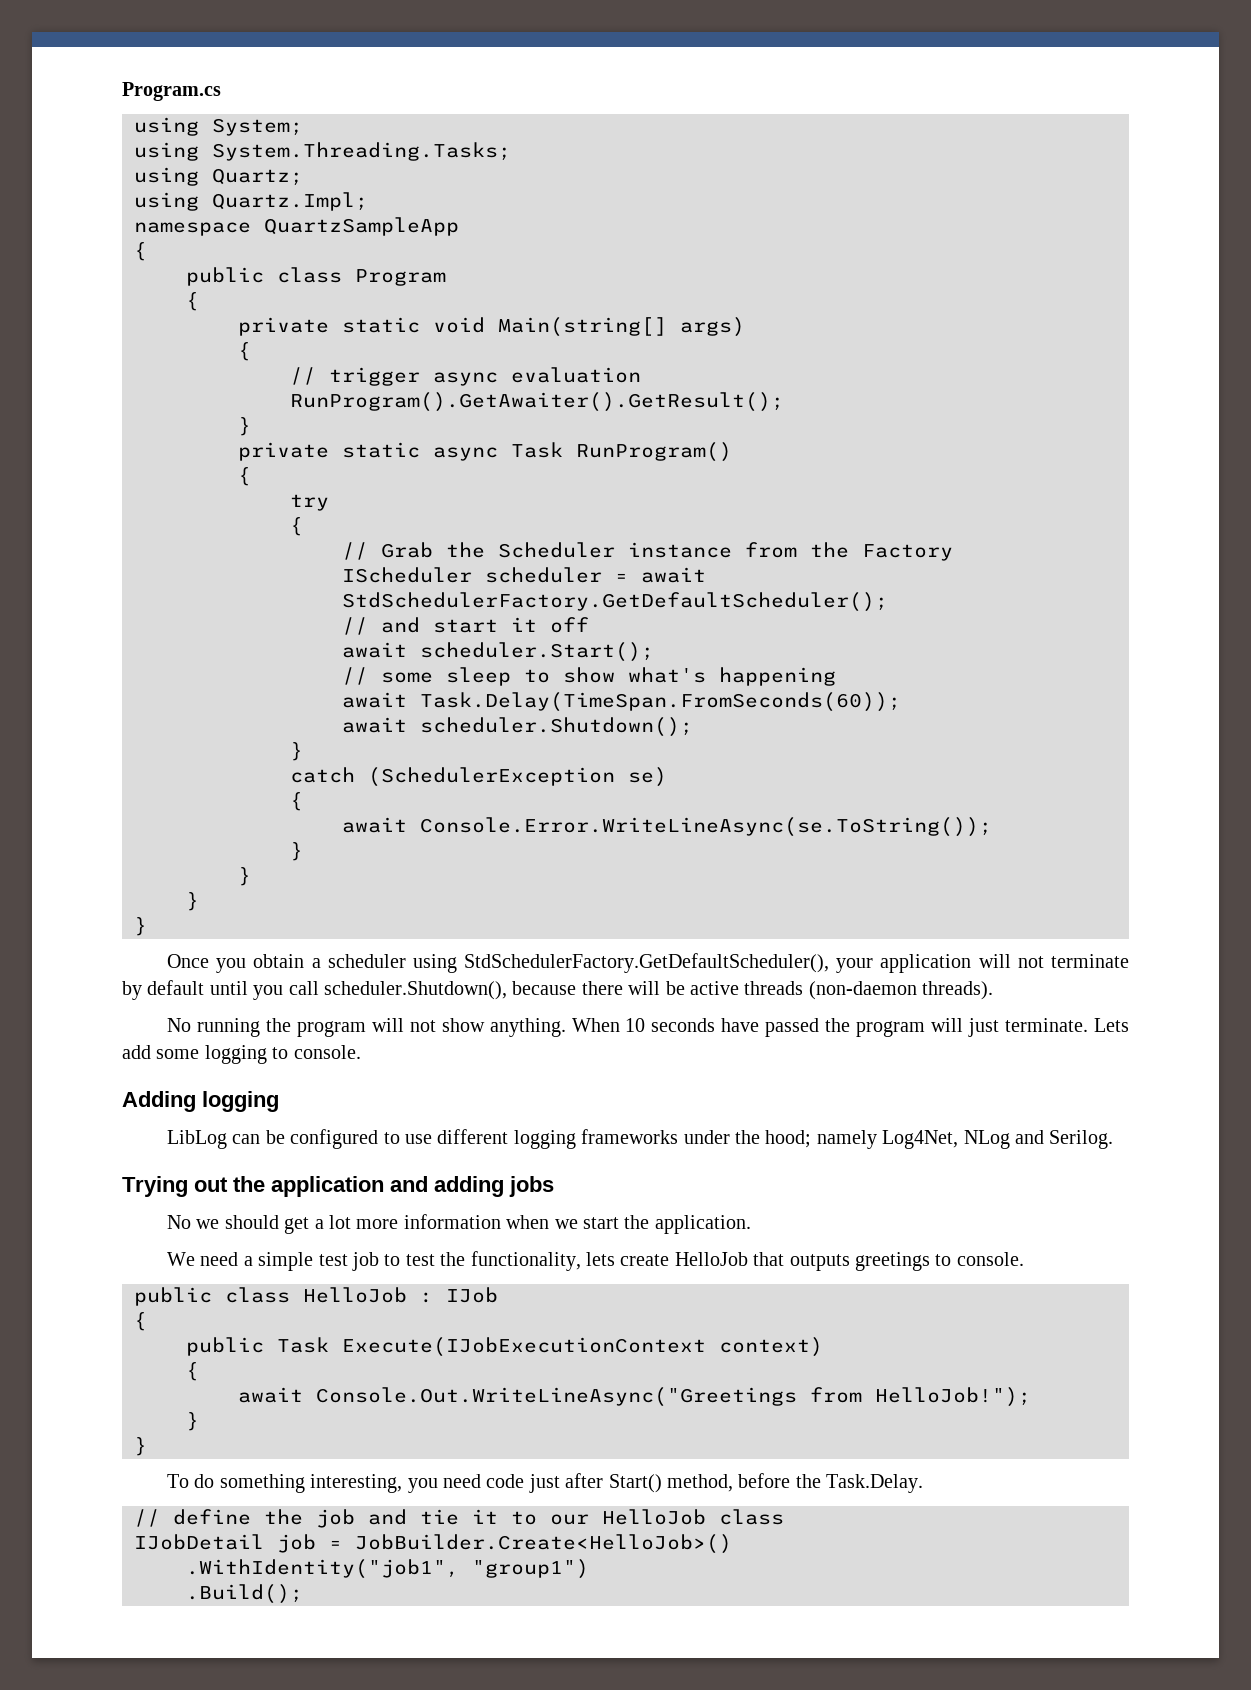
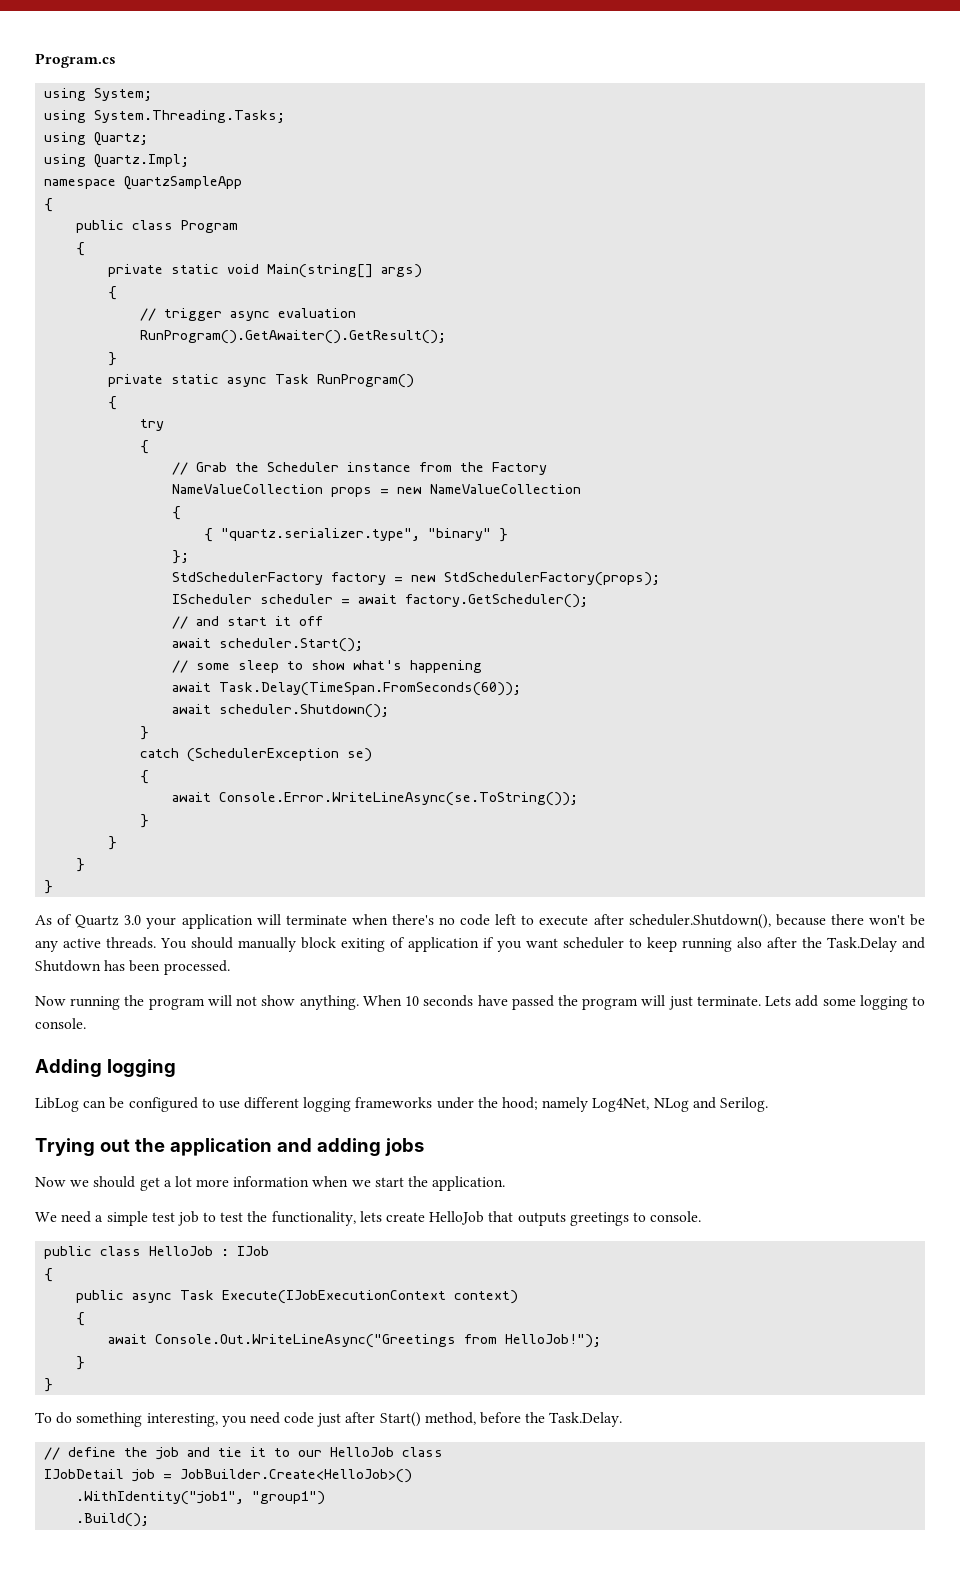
(953, 552) none -> [172,484,582,497] [172,506,182,520] [204,528,509,542] [172,550,190,564] [172,572,661,586] // NameValueCollection props = new NameValueCollection // { // { "quartz.serializer.type", "binary" } // }; // StdSchedulerFactory factory = new StdSchedulerFactory(props);
[342,592,888,612] StdSchedulerFactory.GetDefaultScheduler(); -> [405,594,589,608] factory.GetScheduler();
[166,953,1129,973] [122,980,994,1000] [166,1018,191,1032] Once you obtain a scheduler using StdSchedulerFactory.GetDefaultScheduler(), your application will not terminate by default until you call scheduler.Shutdown(), because there will be active threads (non-daemon threads). // No -> [35,914,926,929] [35,937,925,952] [35,960,230,975] [35,996,66,1006] As of Quartz 3.0 your application will terminate when there's no code left to execute after scheduler.Shutdown(), because there won't be any active threads. You should manually block exiting of application if you want scheduler to keep running also after the Task.Delay and Shutdown has been processed. // Now
[166,1215,191,1229] No -> [35,1177,66,1187] Now
(264, 1346) none -> [132,1293,173,1303] async

